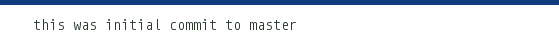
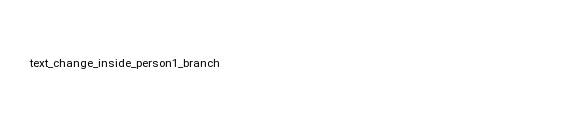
[33,19,297,30] this was initial commit to master -> [29,59,220,69] text_change_inside_person1_branch

